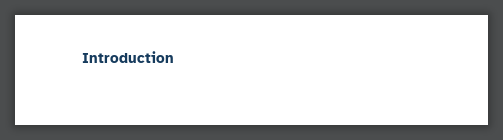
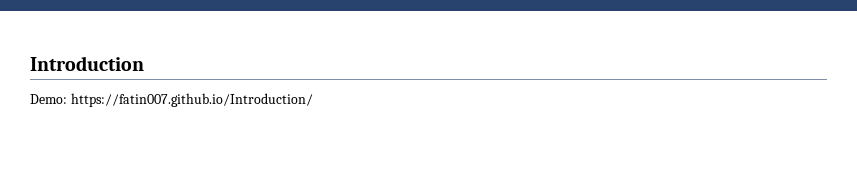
(174, 57) none -> [30,93,313,107] // Demo: https://fatin007.github.io/Introduction/

